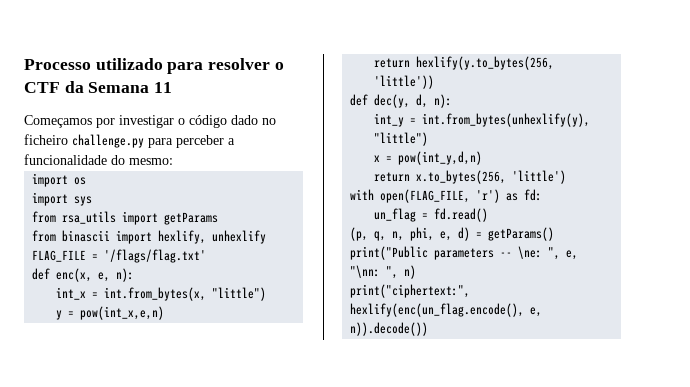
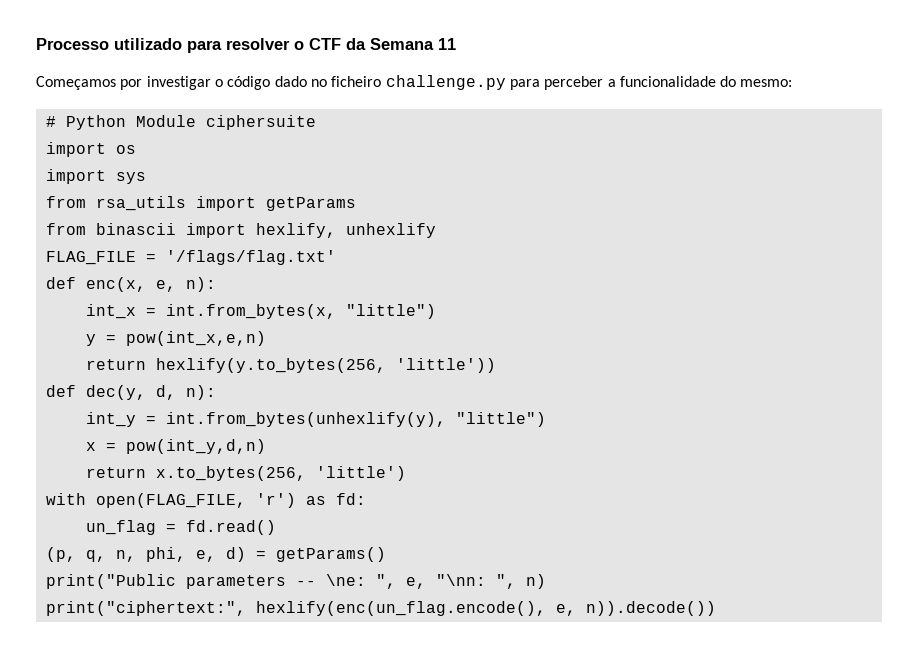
(173, 161) none -> [45,115,316,130] // # Python Module ciphersuite

